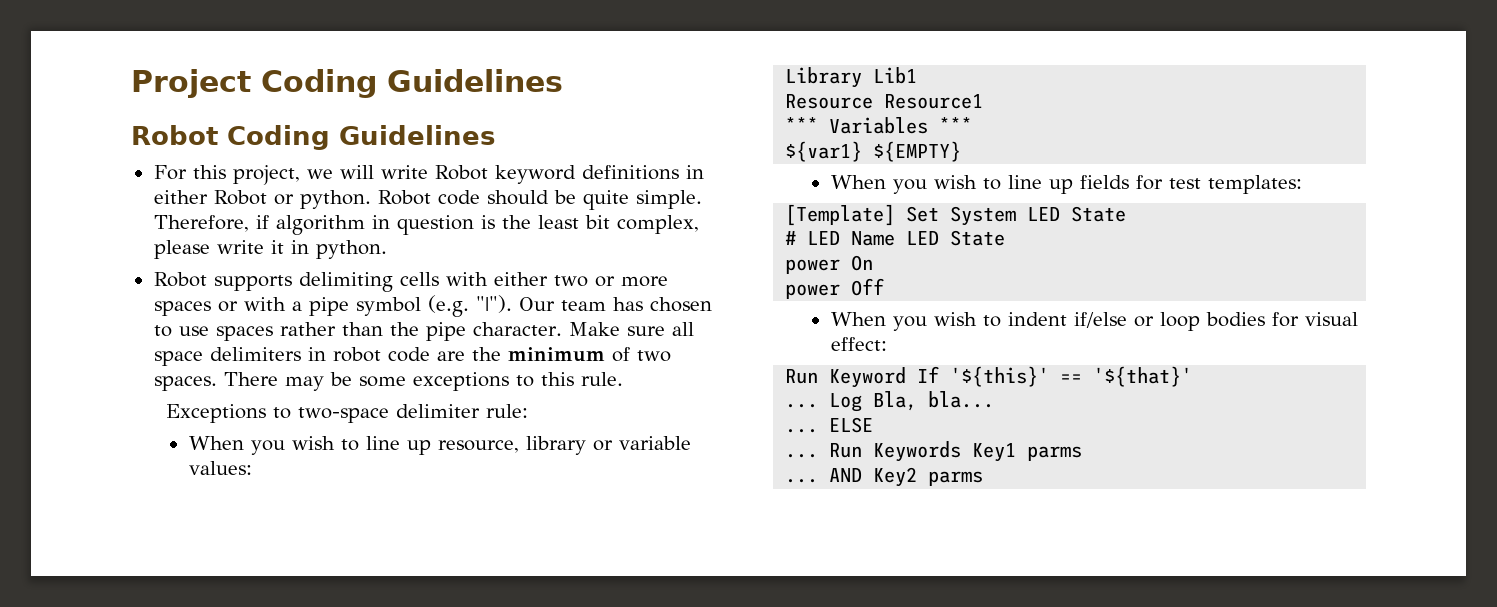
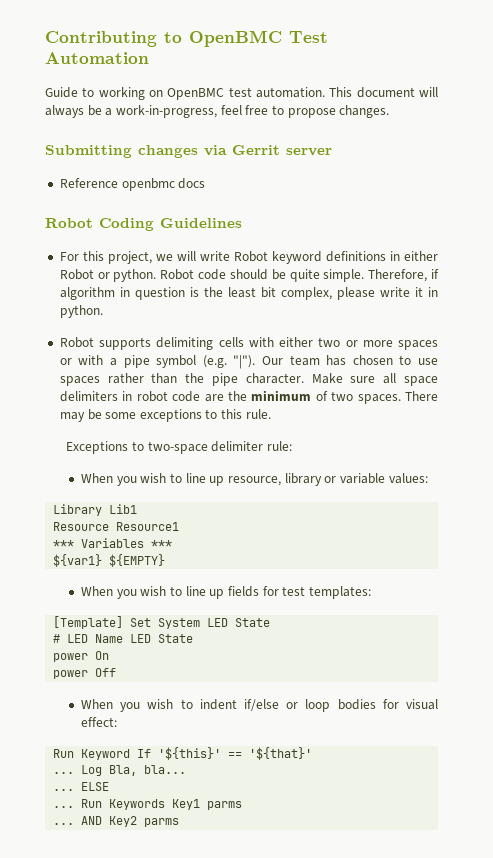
[131,69,563,98] Project Coding Guidelines -> [45,30,328,47] [45,52,149,64] [45,87,438,100] [45,105,390,118] [45,145,332,158] [59,178,206,191] Contributing to OpenBMC Test Automation // Guide to working on OpenBMC test automation. This document will always be a work-in-progress, feel free to propose changes. // Submitting changes via Gerrit server // Reference openbmc docs

